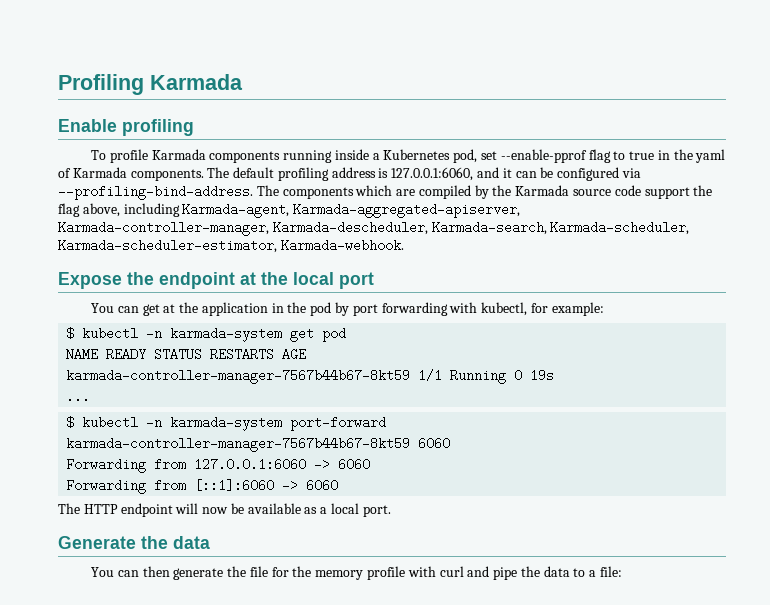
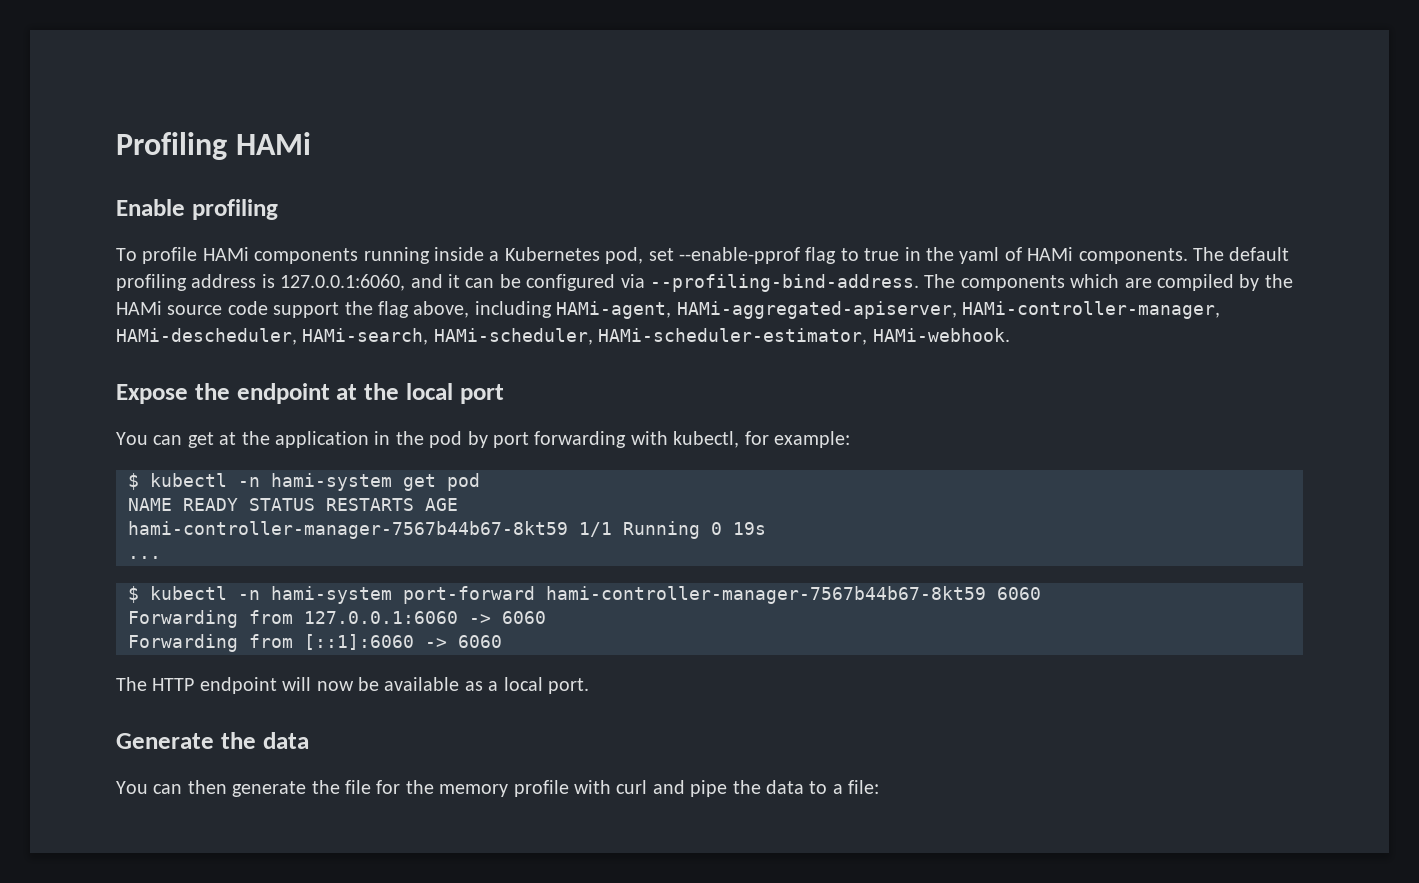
[150,74,243,90] Karmada -> [235,132,311,155] HAMi
[151,149,206,160] Karmada -> [202,247,249,261] HAMi
[72,167,127,178] Karmada -> [1027,247,1074,261] HAMi
[515,185,570,196] Karmada -> [116,301,162,315] HAMi
[182,203,521,218] [58,221,690,236] [58,239,404,253] Karmada-agent, Karmada-aggregated-apiserver, Karmada-controller-manager, Karmada-descheduler, Karmada-search, Karmada-scheduler, Karmada-scheduler-estimator, Karmada-webhook. -> [556,301,1220,319] [116,328,1010,345] HAMi-agent, HAMi-aggregated-apiserver, HAMi-controller-manager, HAMi-descheduler, HAMi-search, HAMi-scheduler, HAMi-scheduler-estimator, HAMi-webhook.
[170,327,283,342] karmada-system -> [271,473,392,491] hami-system
[66,369,411,384] karmada-controller-manager-7567b44b67-8kt59 -> [128,521,568,539] hami-controller-manager-7567b44b67-8kt59
[170,416,387,431] [66,437,411,452] karmada-system port-forward karmada-controller-manager-7567b44b67-8kt59 -> [271,586,986,604] hami-system port-forward hami-controller-manager-7567b44b67-8kt59

